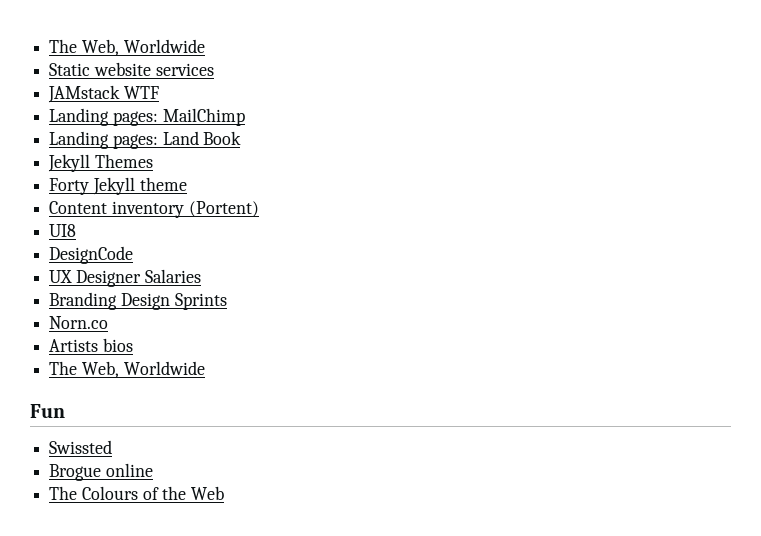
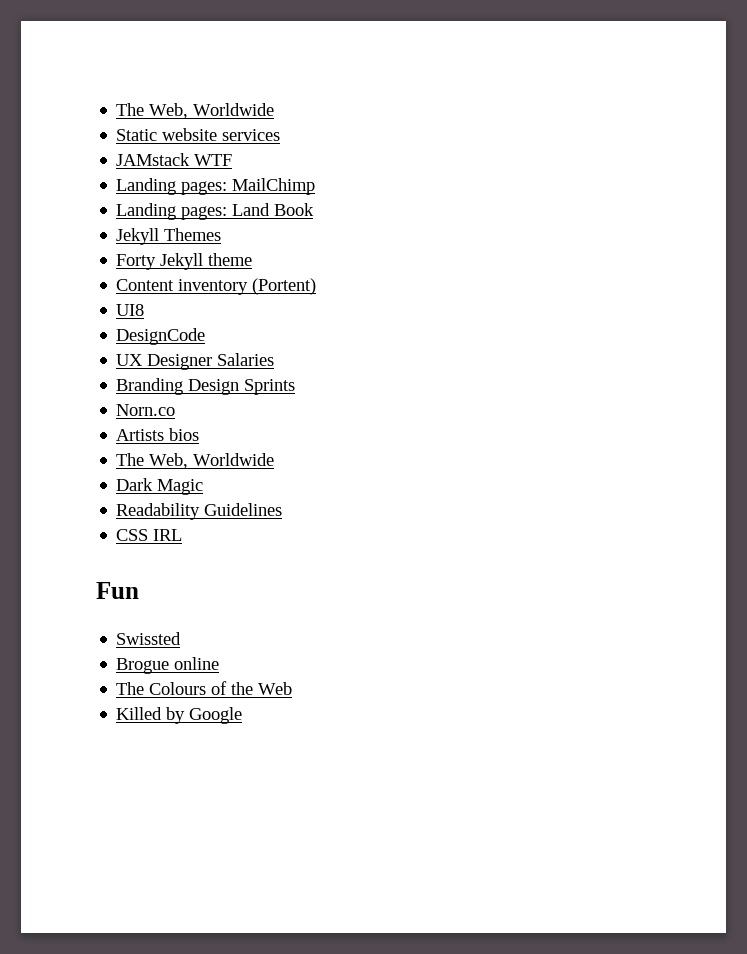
(205, 368) none -> [116,478,204,495] [116,503,283,520] [116,529,183,541] // Dark Magic // Readability Guidelines // CSS IRL
(225, 493) none -> [116,707,243,724] // Killed by Google

